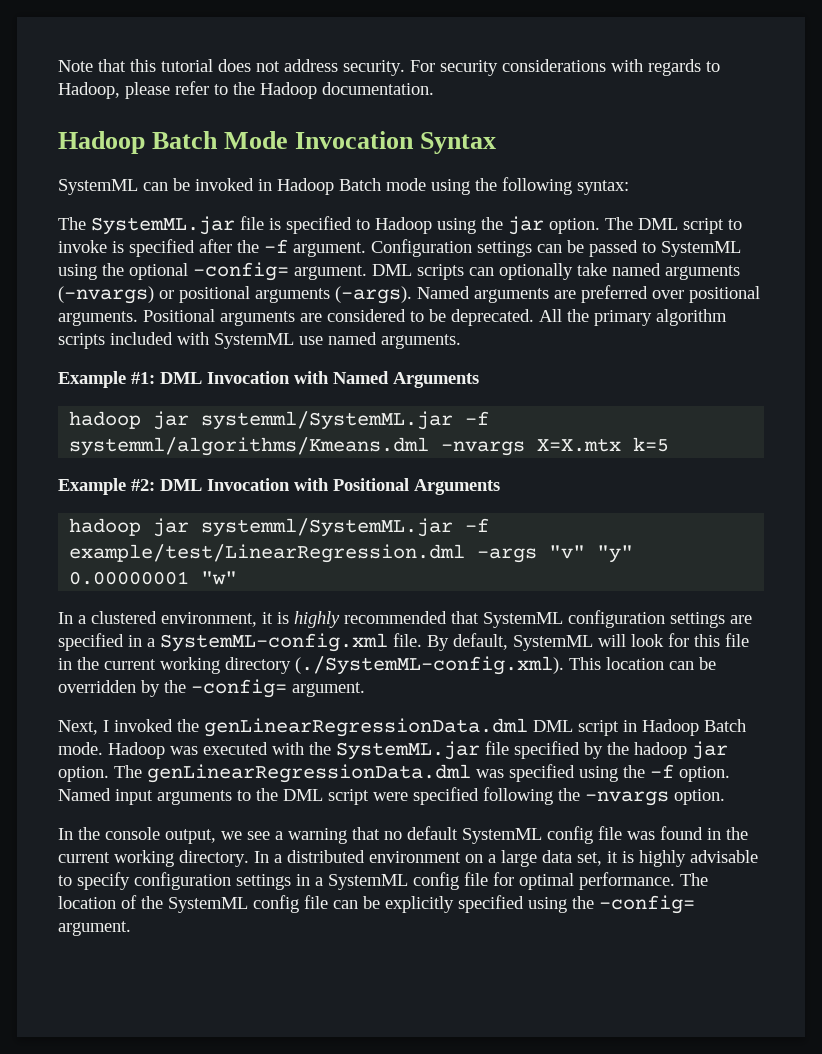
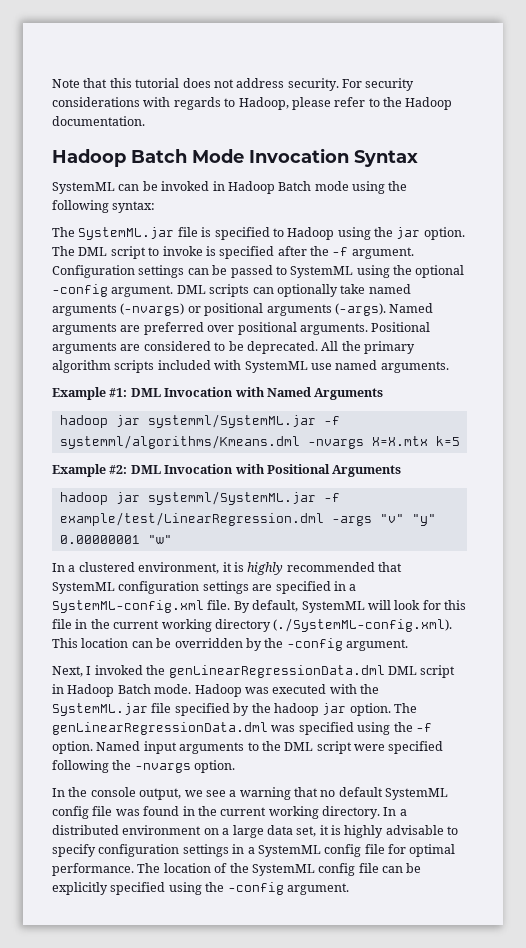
[193,262,289,281] -config= -> [52,284,108,297] -config
[191,679,287,698] -config= -> [286,638,343,651] -config
[599,895,695,914] -config= -> [227,882,284,895] -config

